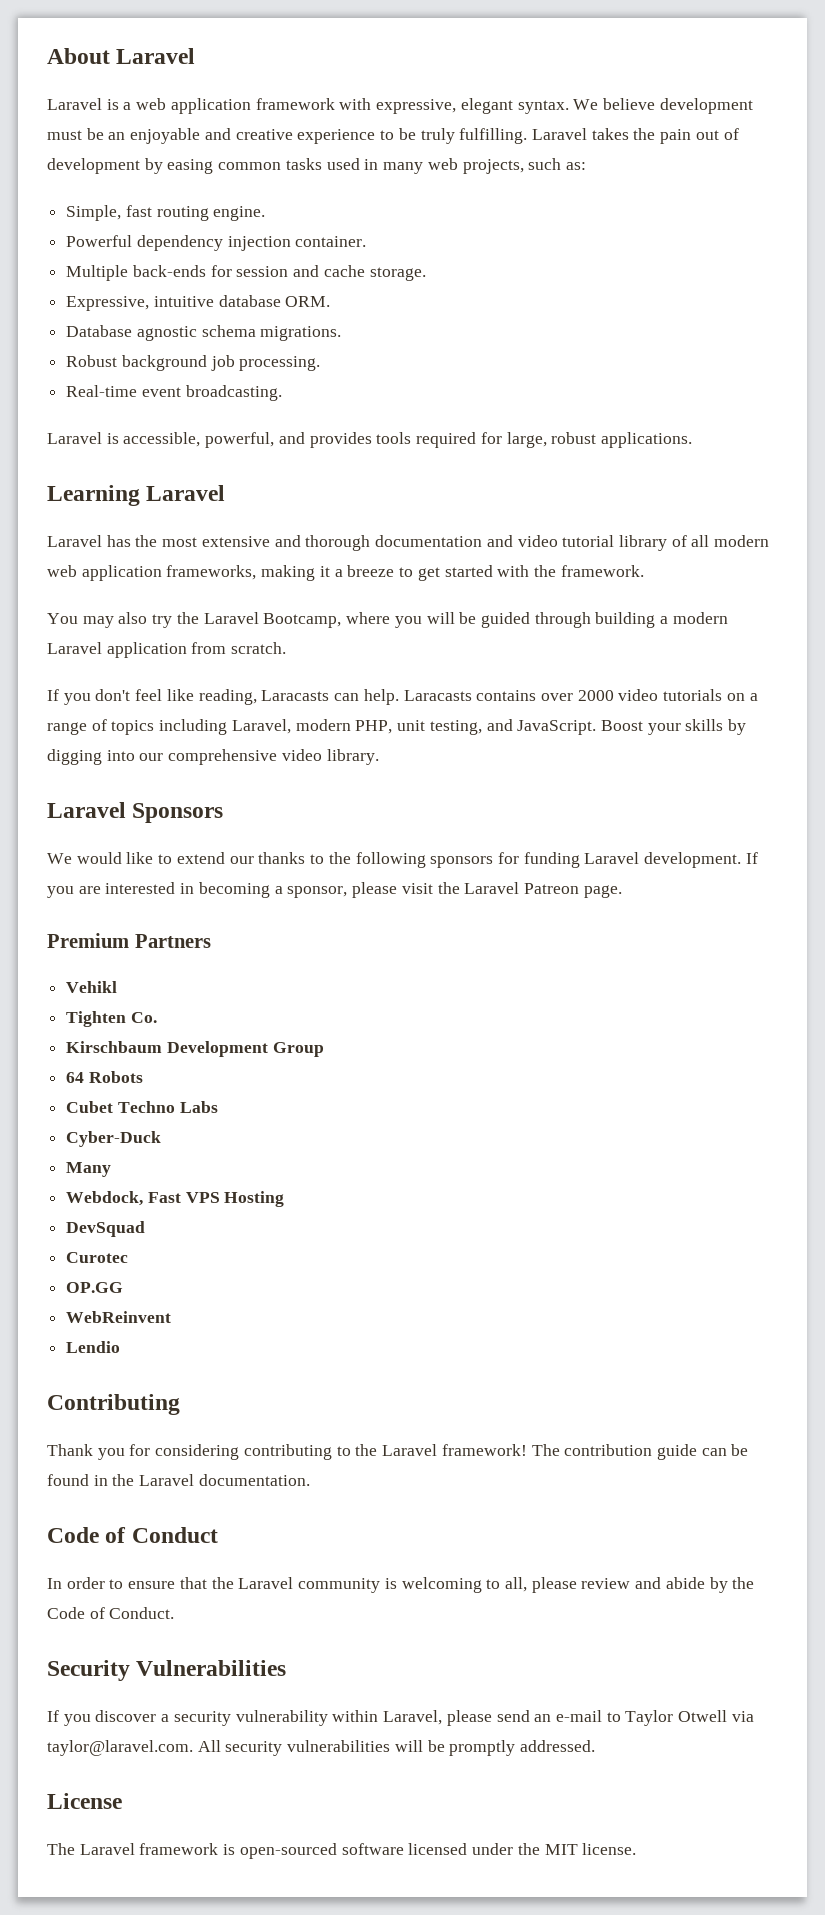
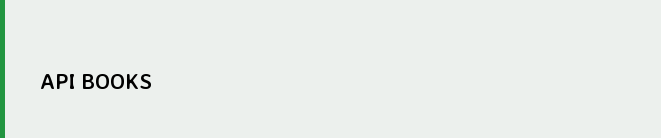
[47,48,196,64] [47,98,753,114] [47,128,739,144] [47,158,586,174] [66,205,266,221] [66,235,367,251] [66,265,426,281] [66,295,331,311] [66,325,342,341] [66,355,321,371] [66,385,282,401] [47,432,692,448] [47,485,226,506] [47,535,770,551] [47,565,644,581] [47,612,728,628] [47,642,287,658] [47,689,758,705] [47,719,747,735] [47,749,379,765] [47,802,224,823] [47,852,758,868] [47,882,622,898] [47,933,211,948] [66,981,118,993] [66,1011,157,1027] [66,1041,324,1057] [66,1071,143,1083] [66,1101,218,1113] [66,1131,162,1147] [66,1162,112,1177] [66,1191,285,1207] [66,1221,146,1237] [66,1252,129,1263] [66,1282,124,1293] [66,1311,172,1323] [66,1341,121,1353] [47,1394,180,1415] [47,1444,749,1460] [47,1474,310,1486] [47,1527,218,1543] [47,1577,755,1593] [47,1607,175,1619] [47,1660,287,1681] [47,1710,754,1726] [47,1740,596,1756] [47,1793,122,1809] [47,1843,637,1859] About Laravel // Laravel is a web application framework with expressive, elegant syntax. We believe development must be an enjoyable and creative experience to be truly fulfilling. Laravel takes the pain out of development by easing common tasks used in many web projects, such as: // Simple, fast routing engine. // Powerful dependency injection container. // Multiple back-ends for session and cache storage. // Expressive, intuitive database ORM. // Database agnostic schema migrations. // Robust background job processing. // Real-time event broadcasting. // Laravel is accessible, powerful, and provides tools required for large, robust applications. // Learning Laravel // Laravel has the most extensive and thorough documentation and video tutorial library of all modern web application frameworks, making it a breeze to get started with the framework. // You may also try the Laravel Bootcamp, where you will be guided through building a modern Laravel application from scratch. // If you don't feel like reading, Laracasts can help. Laracasts contains over 2000 video tutorials on a range of topics including Laravel, modern PHP, unit testing, and JavaScript. Boost your skills by digging into our comprehensive video library. // Laravel Sponsors // We would like to extend our thanks to the following sponsors for funding Laravel development. If you are interested in becoming a sponsor, please visit the Laravel Patreon page. // Premium Partners // Vehikl // Tighten Co. // Kirschbaum Development Group // 64 Robots // Cubet Techno Labs // Cyber-Duck // Many // Webdock, Fast VPS Hosting // DevSquad // Curotec // OP.GG // WebReinvent // Lendio // Contributing // Thank you for considering contributing to the Laravel framework! The contribution guide can be found in the Laravel documentation. // Code of Conduct // In order to ensure that the Laravel community is welcoming to all, please review and abide by the Code of Conduct. // Security Vulnerabilities // If you discover a security vulnerability within Laravel, please send an e-mail to Taylor Otwell via taylor@laravel.com. All security vulnerabilities will be promptly addressed. // License // The Laravel framework is open-sourced software licensed under the MIT license. -> [40,74,152,89] API BOOKS

